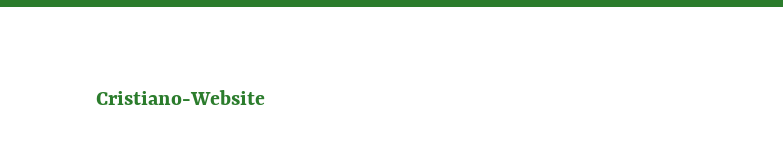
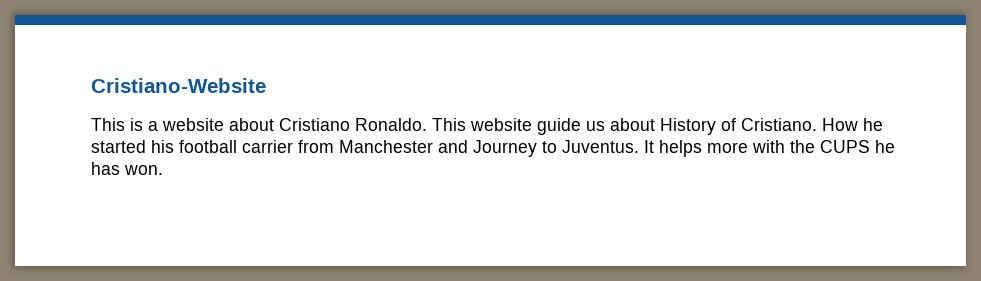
(265, 97) none -> [91,118,883,135] [91,140,895,157] [91,162,163,175] // This is a website about Cristiano Ronaldo. This website guide us about History of Cristiano. How he started his football carrier from Manchester and Journey to Juventus. It helps more with the CUPS he has won.

